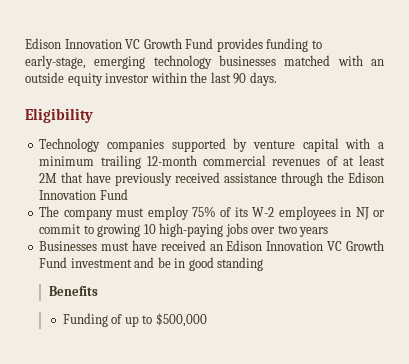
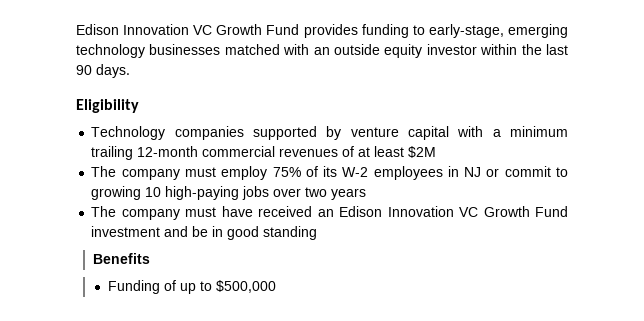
[39,172,384,186] [39,189,128,200] 2M that have previously received assistance through the Edison Innovation Fund -> [408,146,437,158] $2M
[39,241,98,251] Businesses -> [91,206,180,220] The company

